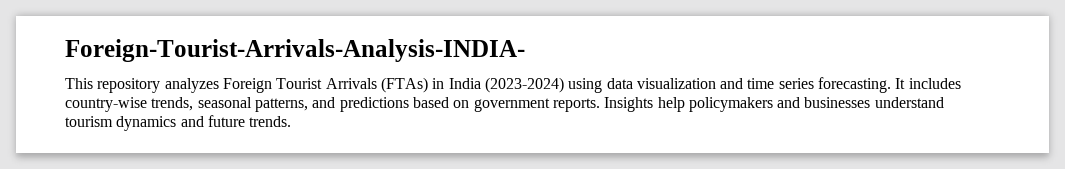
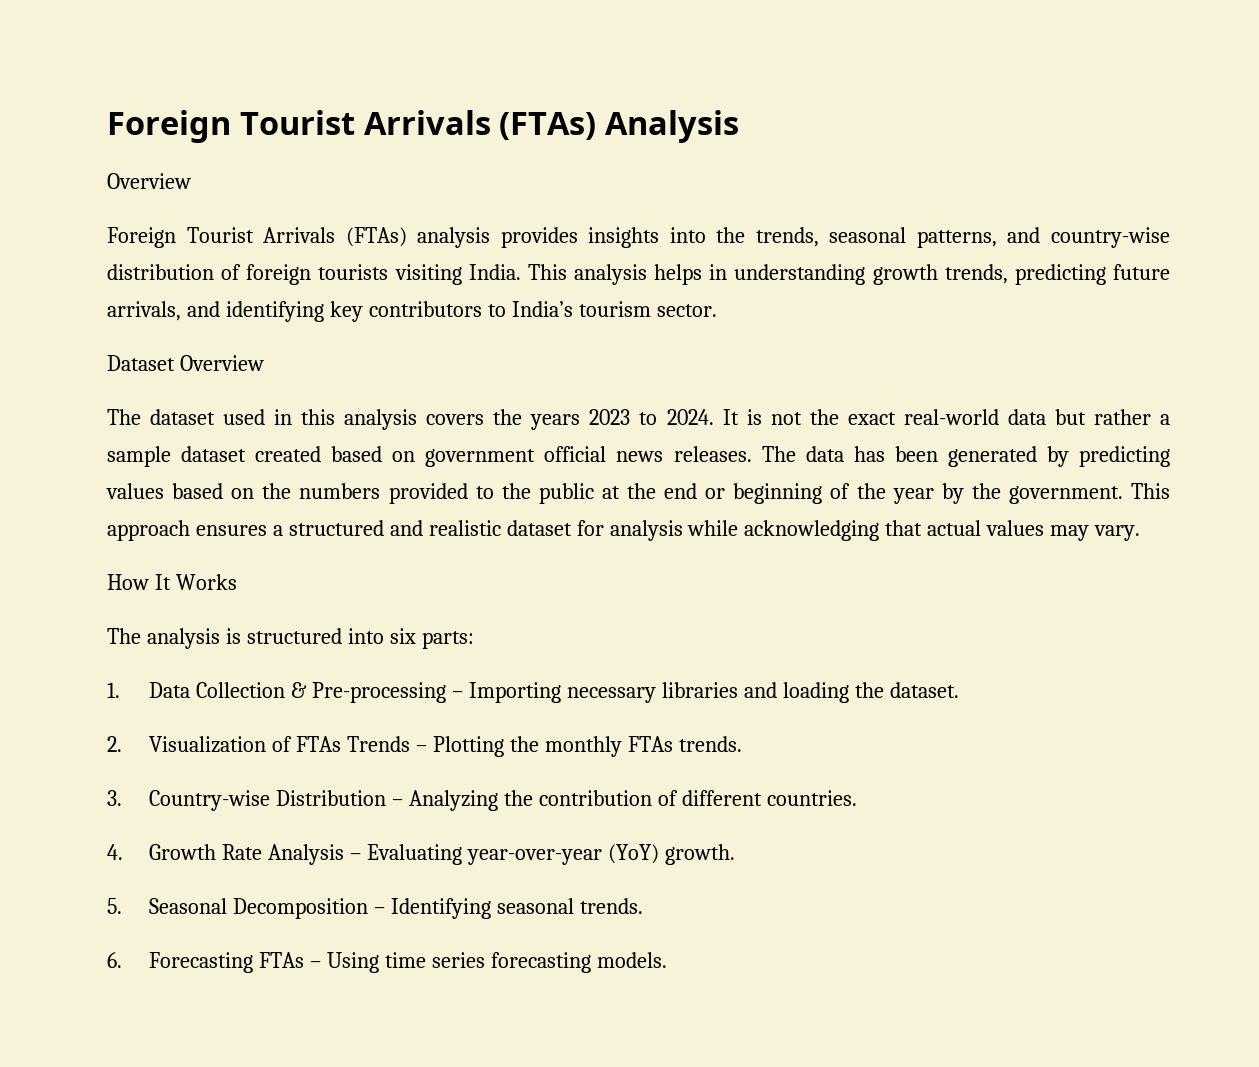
[65,39,525,62] [65,77,961,93] [65,97,944,112] [65,115,292,131] Foreign-Tourist-Arrivals-Analysis-INDIA- // This repository analyzes Foreign Tourist Arrivals (FTAs) in India (2023-2024) using data visualization and time series forecasting. It includes country-wise trends, seasonal patterns, and predictions based on government reports. Insights help policymakers and businesses understand tourism dynamics and future trends. -> [107,110,740,143] [107,173,191,189] [107,227,1170,248] [107,264,1170,285] [107,301,717,322] [107,355,264,371] [107,409,1170,430] [107,446,1171,467] [106,483,1171,504] [107,520,1141,541] [107,574,237,590] [107,628,474,649] [107,682,959,703] [107,736,742,757] [107,790,857,811] [107,844,736,865] [107,898,644,919] [107,952,668,973] Foreign Tourist Arrivals (FTAs) Analysis // Overview // Foreign Tourist Arrivals (FTAs) analysis provides insights into the trends, seasonal patterns, and country-wise distribution of foreign tourists visiting India. This analysis helps in understanding growth trends, predicting future arrivals, and identifying key contributors to India’s tourism sector. // Dataset Overview // The dataset used in this analysis covers the years 2023 to 2024. It is not the exact real-world data but rather a sample dataset created based on government official news releases. The data has been generated by predicting values based on the numbers provided to the public at the end or beginning of the year by the government. This approach ensures a structured and realistic dataset for analysis while acknowledging that actual values may vary. // How It Works // The analysis is structured into six parts: // 1. Data Collection & Pre-processing – Importing necessary libraries and loading the dataset. // 2. Visualization of FTAs Trends – Plotting the monthly FTAs trends. // 3. Country-wise Distribution – Analyzing the contribution of different countries. // 4. Growth Rate Analysis – Evaluating year-over-year (YoY) growth. // 5. Seasonal Decomposition – Identifying seasonal trends. // 6. Forecasting FTAs – Using time series forecasting models.

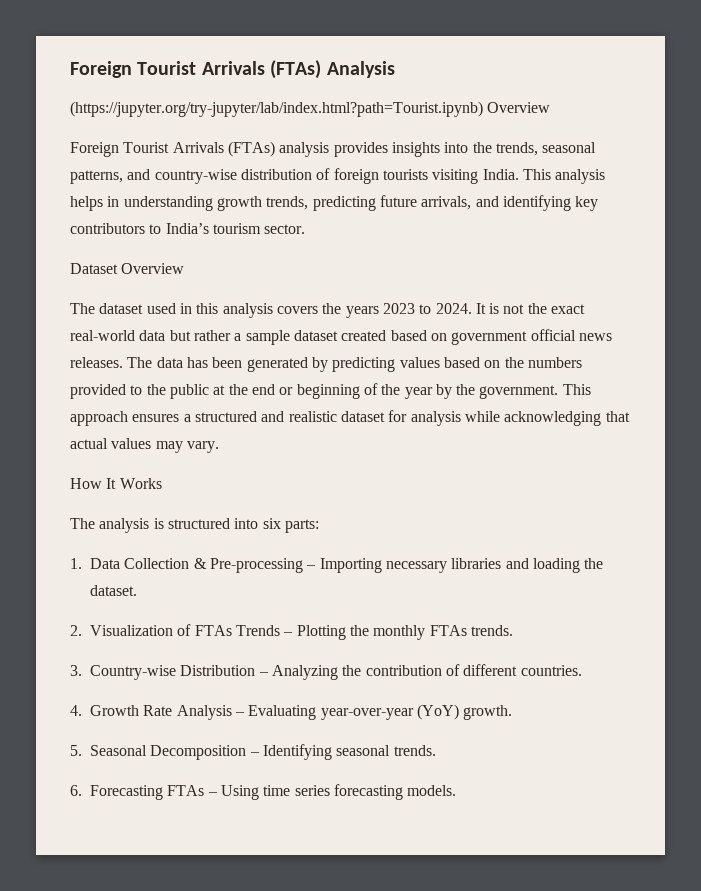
(740, 126) none -> [70,101,483,117] (https://jupyter.org/try-jupyter/lab/index.html?path=Tourist.ipynb)

